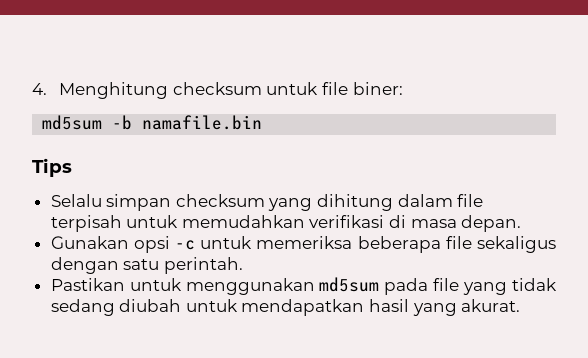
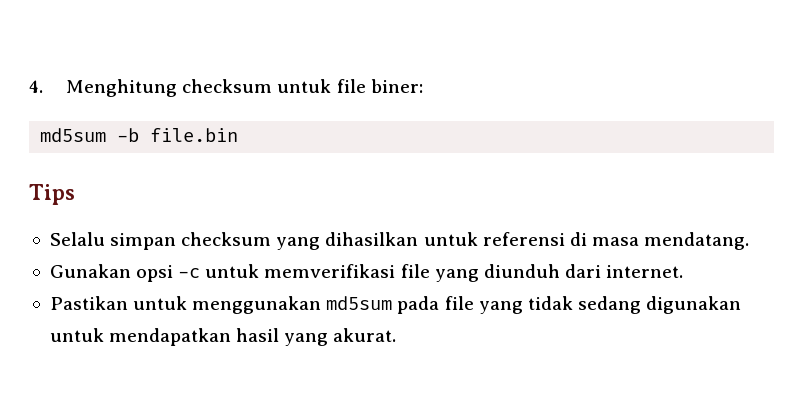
[142,115,263,130] namafile.bin -> [150,128,239,142] file.bin
[317,194,484,211] [50,215,385,232] dihitung dalam file terpisah untuk memudahkan verifikasi -> [325,232,565,246] dihasilkan untuk referensi
[461,215,522,232] depan. -> [644,232,750,250] mendatang.
[256,236,557,253] [50,257,243,274] memeriksa beberapa file sekaligus dengan satu perintah. -> [264,264,684,282] memverifikasi file yang diunduh dari internet.
[119,299,182,312] diubah -> [646,296,742,314] digunakan

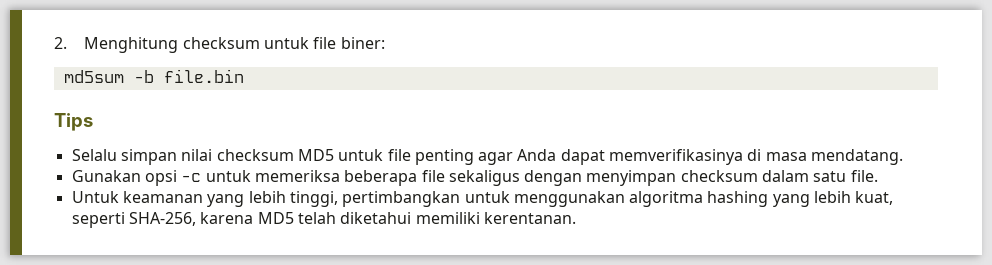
[29,80,43,93] 4. -> [54,37,67,49] 2.
[181,232,565,250] checksum yang dihasilkan untuk referensi -> [181,149,744,165] nilai checksum MD5 untuk file penting agar Anda dapat memverifikasinya
[264,264,684,282] [49,296,742,314] [49,328,397,346] memverifikasi file yang diunduh dari internet. // Pastikan untuk menggunakan md5sum pada file yang tidak sedang digunakan untuk mendapatkan hasil yang akurat. -> [254,170,878,186] [71,191,894,207] [71,212,576,228] memeriksa beberapa file sekaligus dengan menyimpan checksum dalam satu file. // Untuk keamanan yang lebih tinggi, pertimbangkan untuk menggunakan algoritma hashing yang lebih kuat, seperti SHA-256, karena MD5 telah diketahui memiliki kerentanan.

